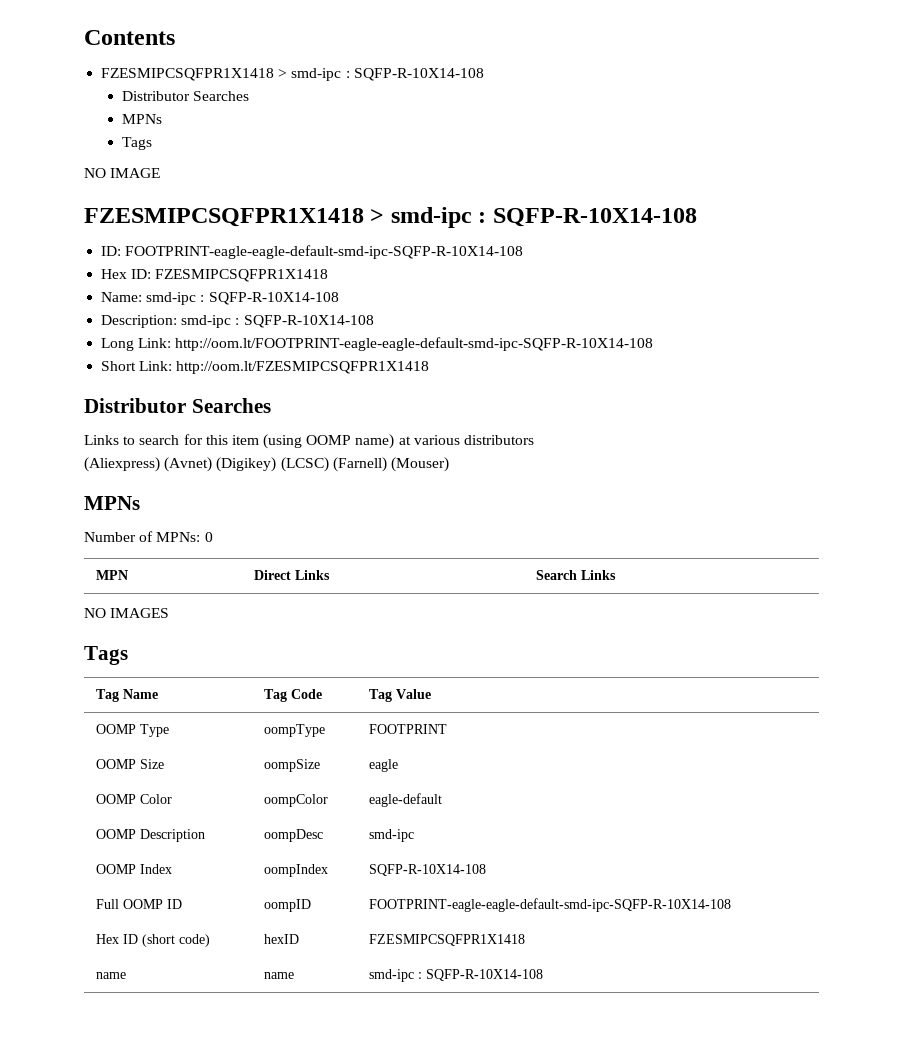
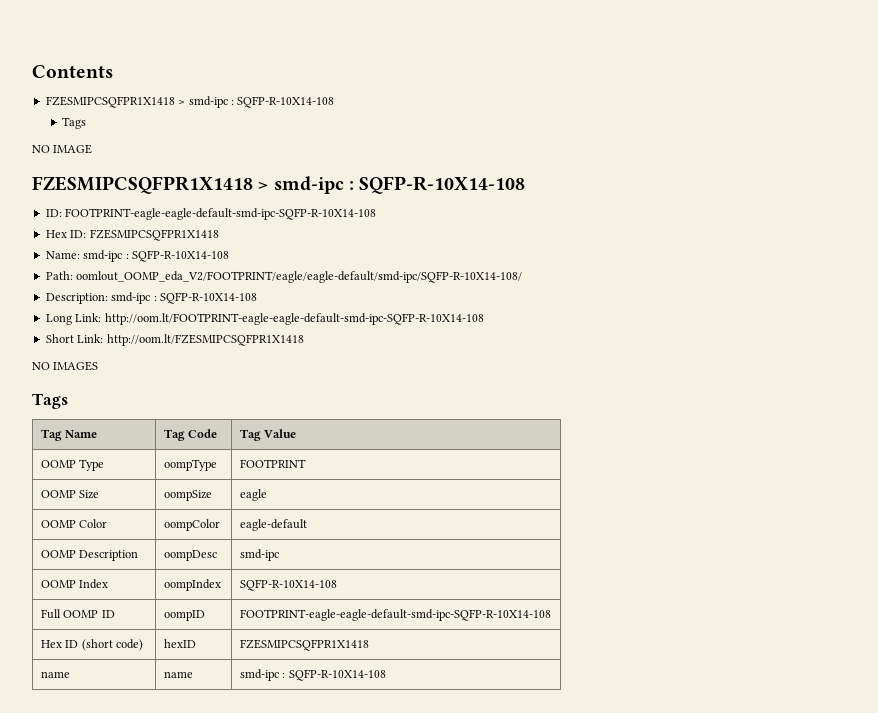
[122,91,250,101] [122,114,163,124] // Distributor Searches // MPNs -> (335, 102) none
(339, 298) none -> [45,271,523,283] // Path: oomlout_OOMP_eda_V2/FOOTPRINT/eagle/eagle-default/smd-ipc/SQFP-R-10X14-108/
[84,398,271,413] [84,434,535,449] [84,457,449,472] [84,496,140,510] [84,531,213,542] [95,570,128,580] [253,570,330,580] [535,570,616,580] // Distributor Searches // Links to search for this item (using OOMP name) at various distributors // (Aliexpress) (Avnet) (Digikey) (LCSC) (Farnell) (Mouser) // MPNs // Number of MPNs: 0 // MPN | Direct Links | Search Links -> (304, 340) none

